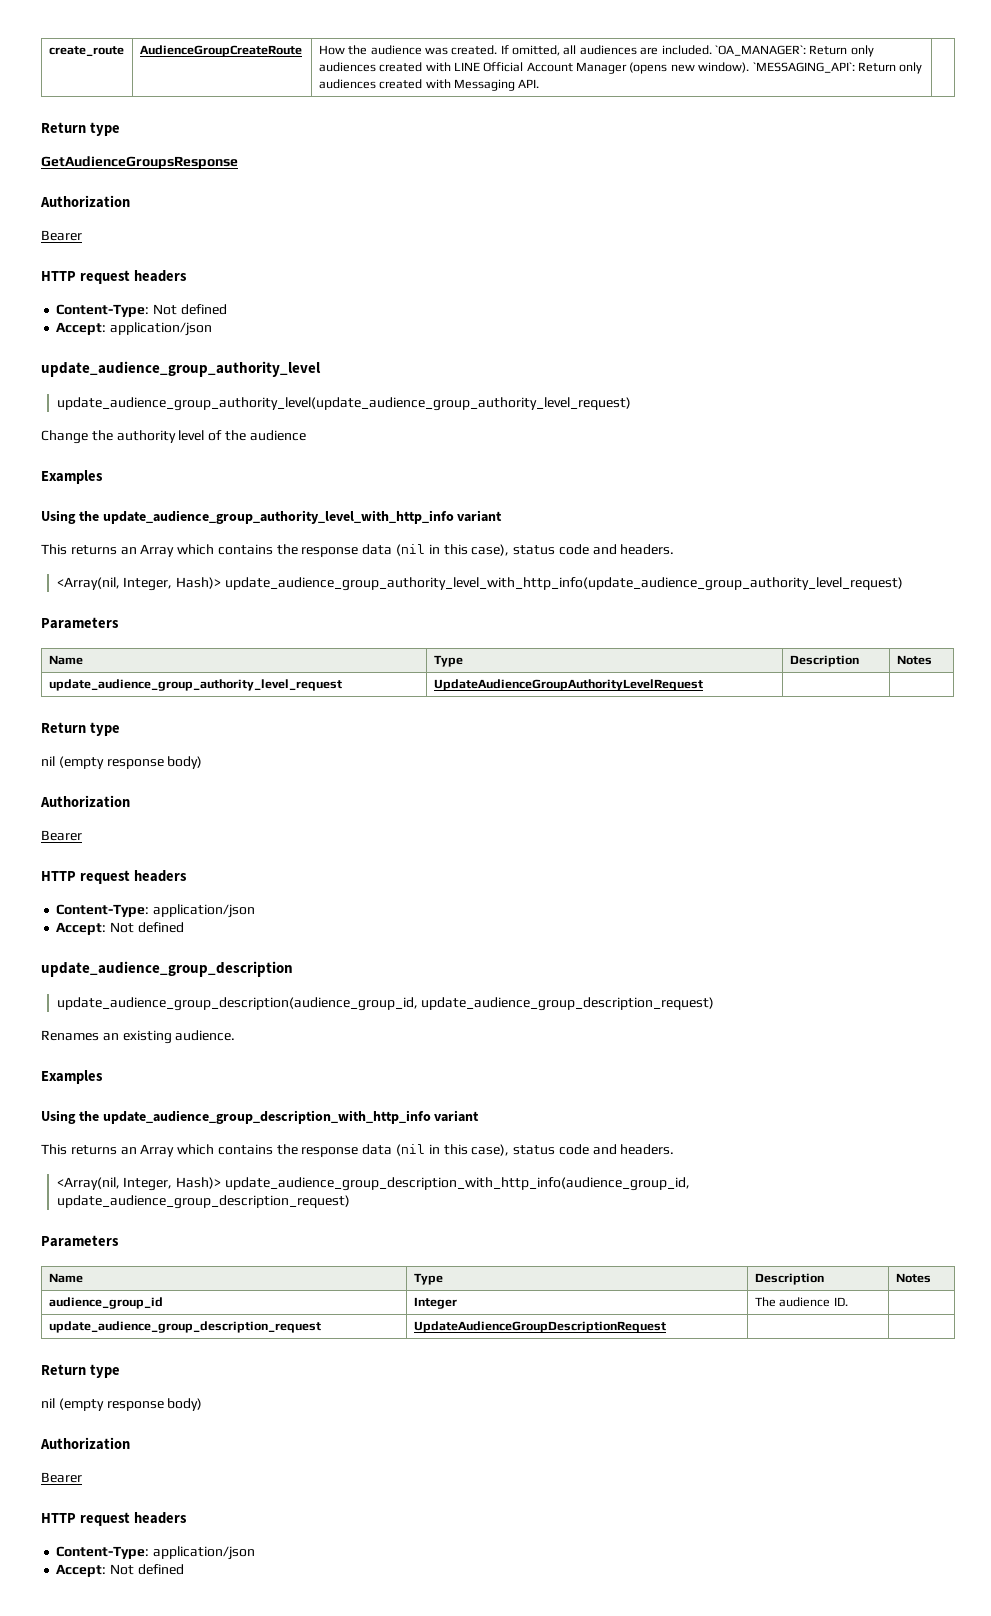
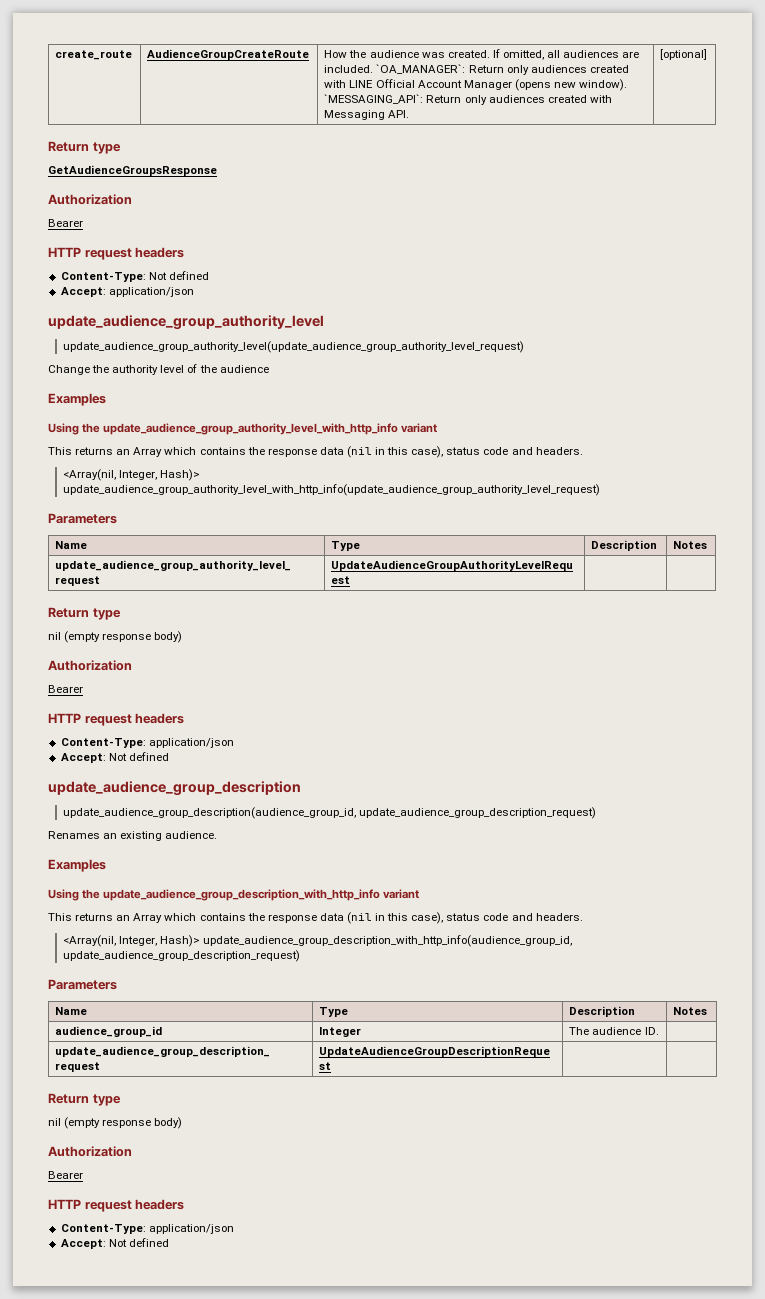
(540, 83) none -> [660,49,708,60] [optional]

